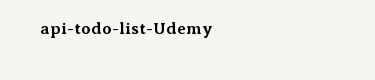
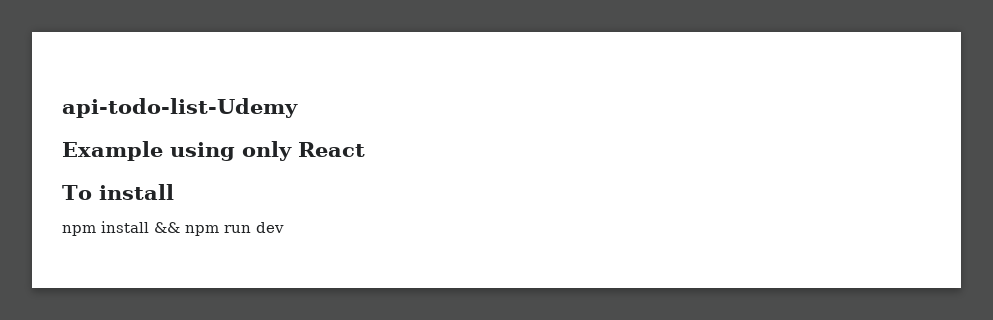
(213, 30) none -> [62,141,365,161] [62,184,174,200] [62,221,284,236] // Example using only React // To install // npm install && npm run dev

